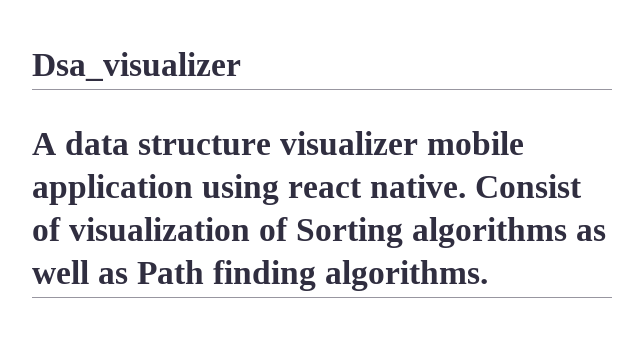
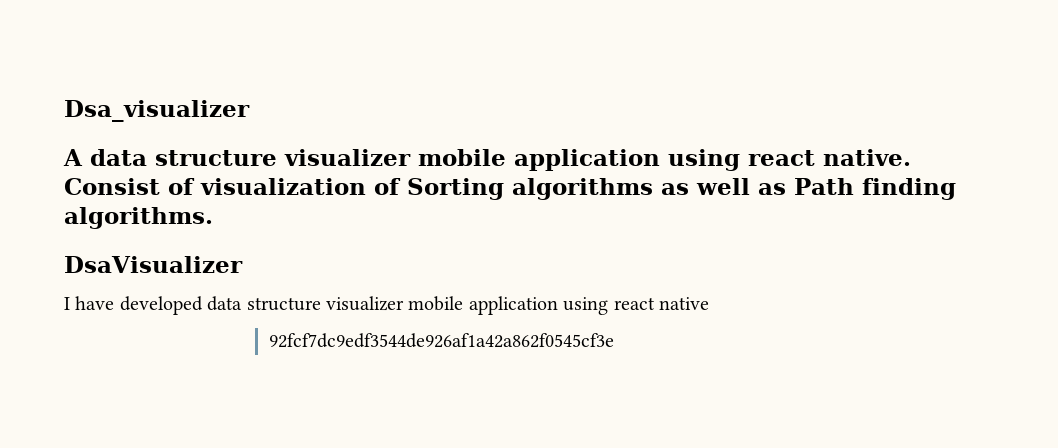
(489, 275) none -> [64,256,243,273] [64,296,709,315] [268,333,614,348] // DsaVisualizer // I have developed data structure visualizer mobile application using react native // 92fcf7dc9edf3544de926af1a42a862f0545cf3e

